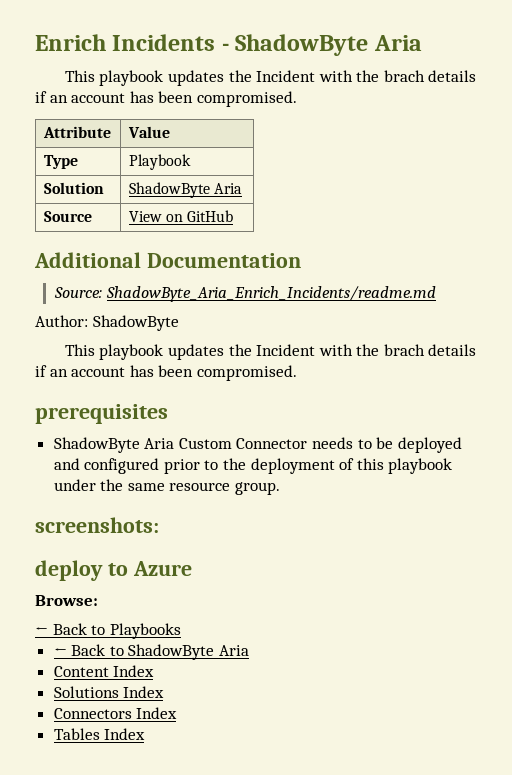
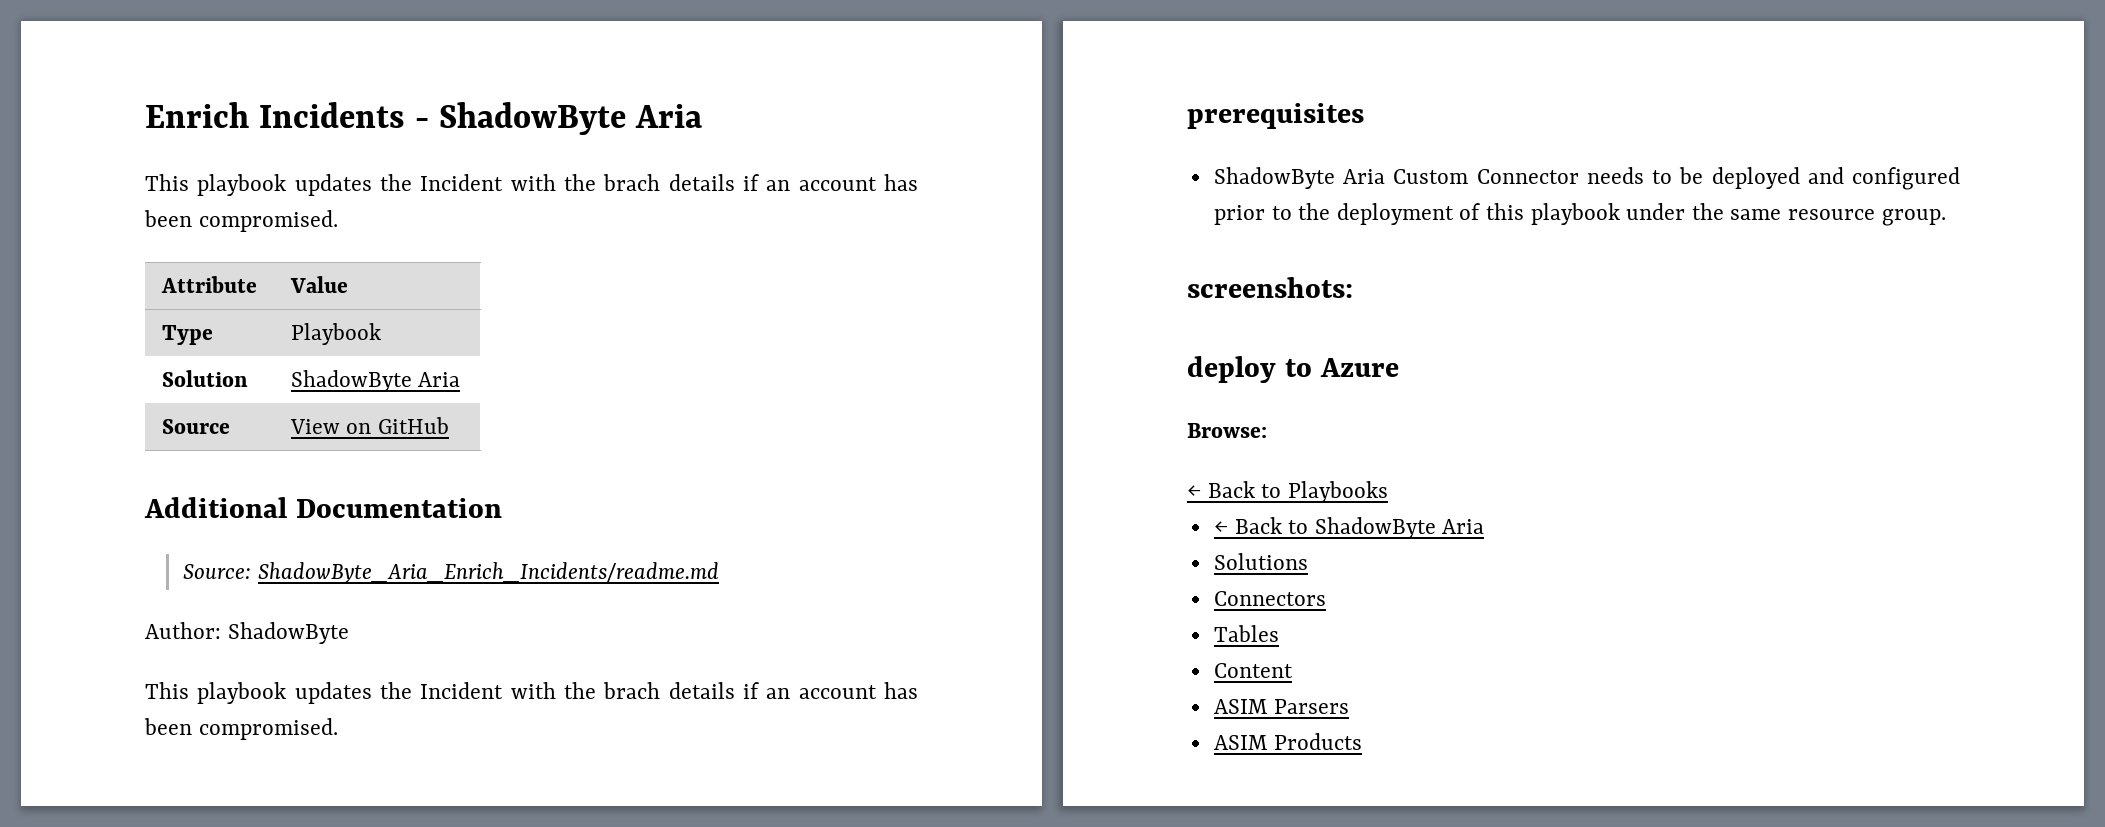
[53,665,155,677] // Content Index -> (1485, 526) none
[123,686,165,698] Index -> (1308, 561) none
[136,707,178,719] Index -> (1326, 598) none
[104,728,146,740] Index -> [1213,663,1293,678] [1213,699,1349,714] [1213,733,1362,750] // Content // ASIM Parsers // ASIM Products

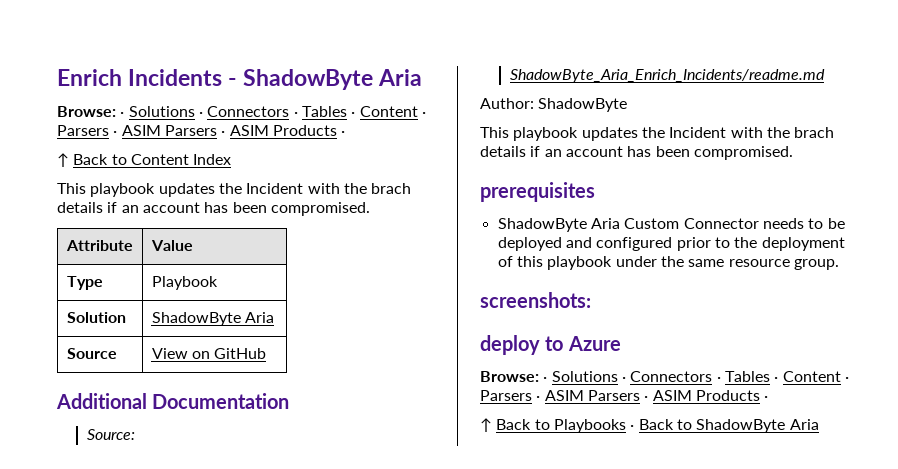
(703, 116) none -> [57,106,426,117] [57,125,346,136] [57,153,232,167] // Browse: · Solutions · Connectors · Tables · Content · Parsers · ASIM Parsers · ASIM Products · // ↑ Back to Content Index
[1187,485,1201,498] // ← -> [543,371,849,382] [480,390,769,401] [480,418,492,432] · Solutions · Connectors · Tables · Content · Parsers · ASIM Parsers · ASIM Products · // ↑
[1213,521,1228,534] // ← -> [630,425,635,430] ·
[1213,553,1308,570] [1213,591,1326,606] [1213,625,1279,642] [1213,663,1293,678] [1213,699,1349,714] [1213,733,1362,750] // Solutions // Connectors // Tables // Content // ASIM Parsers // ASIM Products -> (819, 424) none

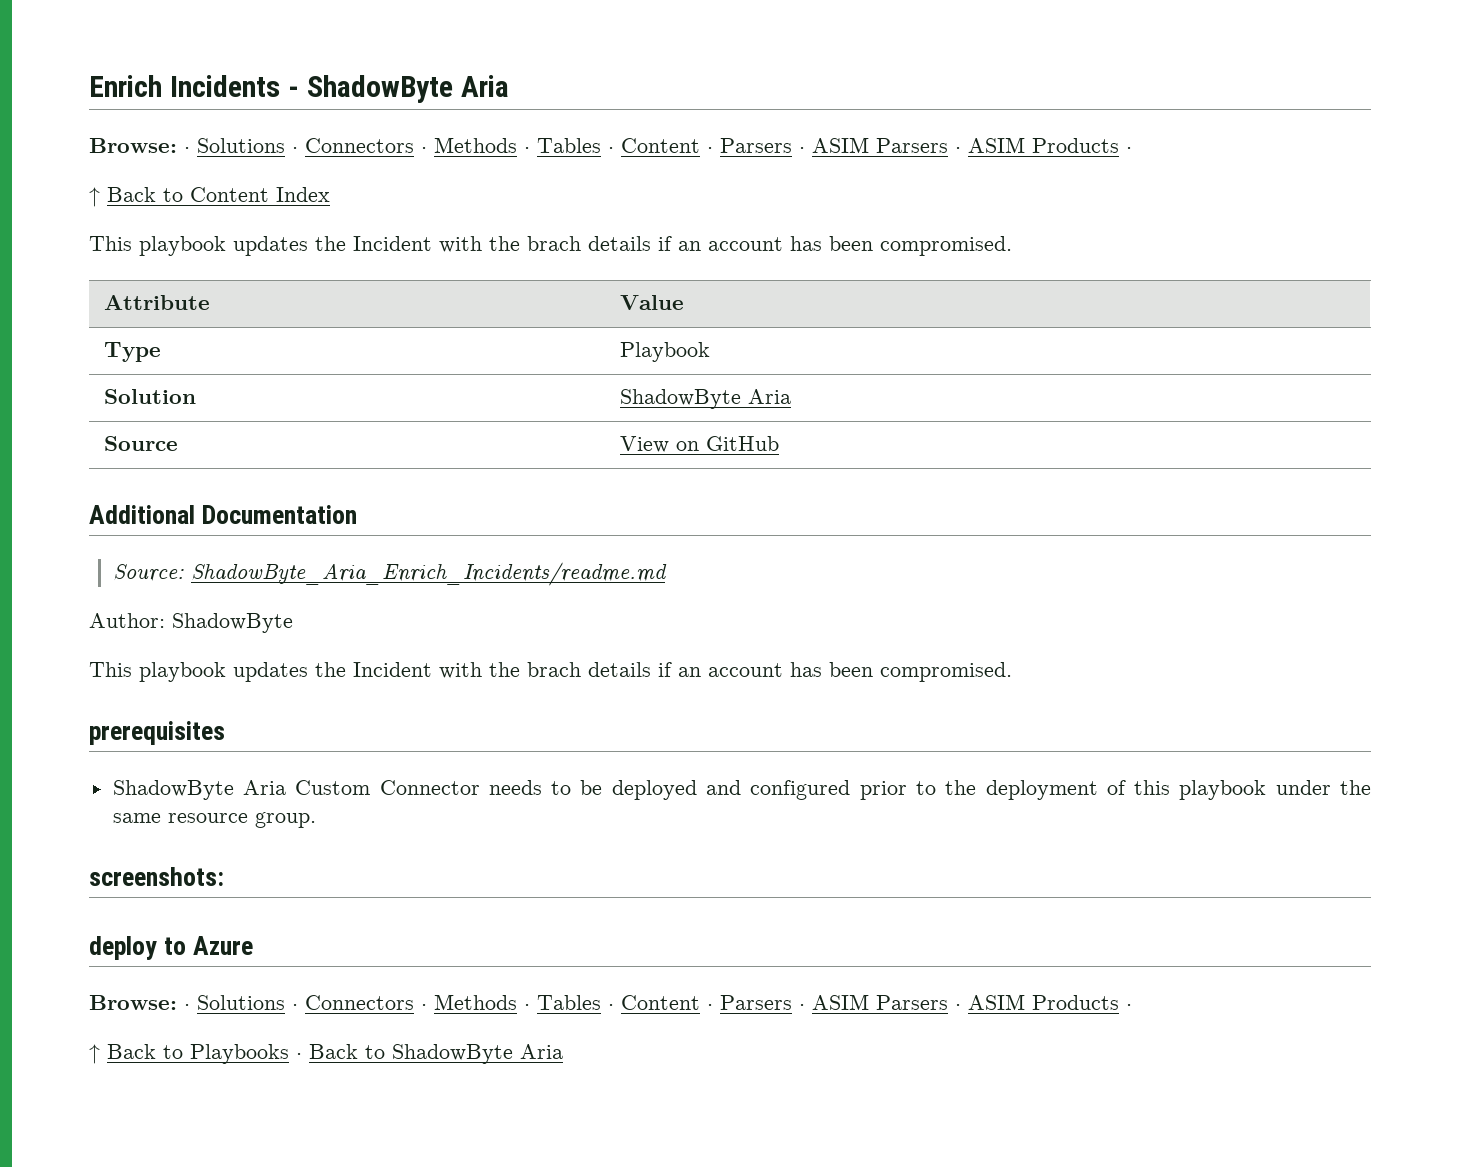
(298, 114) none -> [434,137,530,153] Methods ·
(721, 379) none -> [434,994,530,1010] Methods ·

